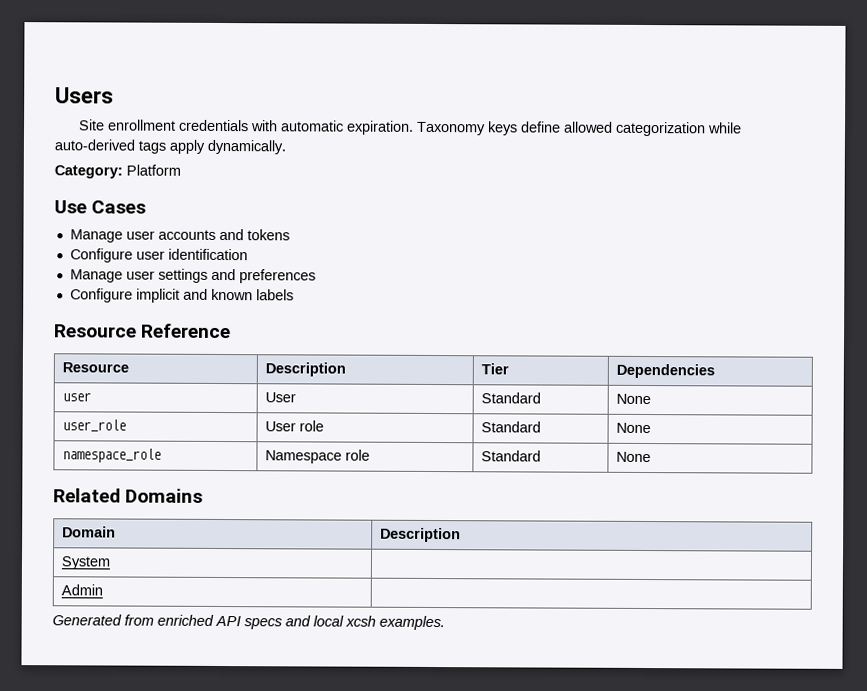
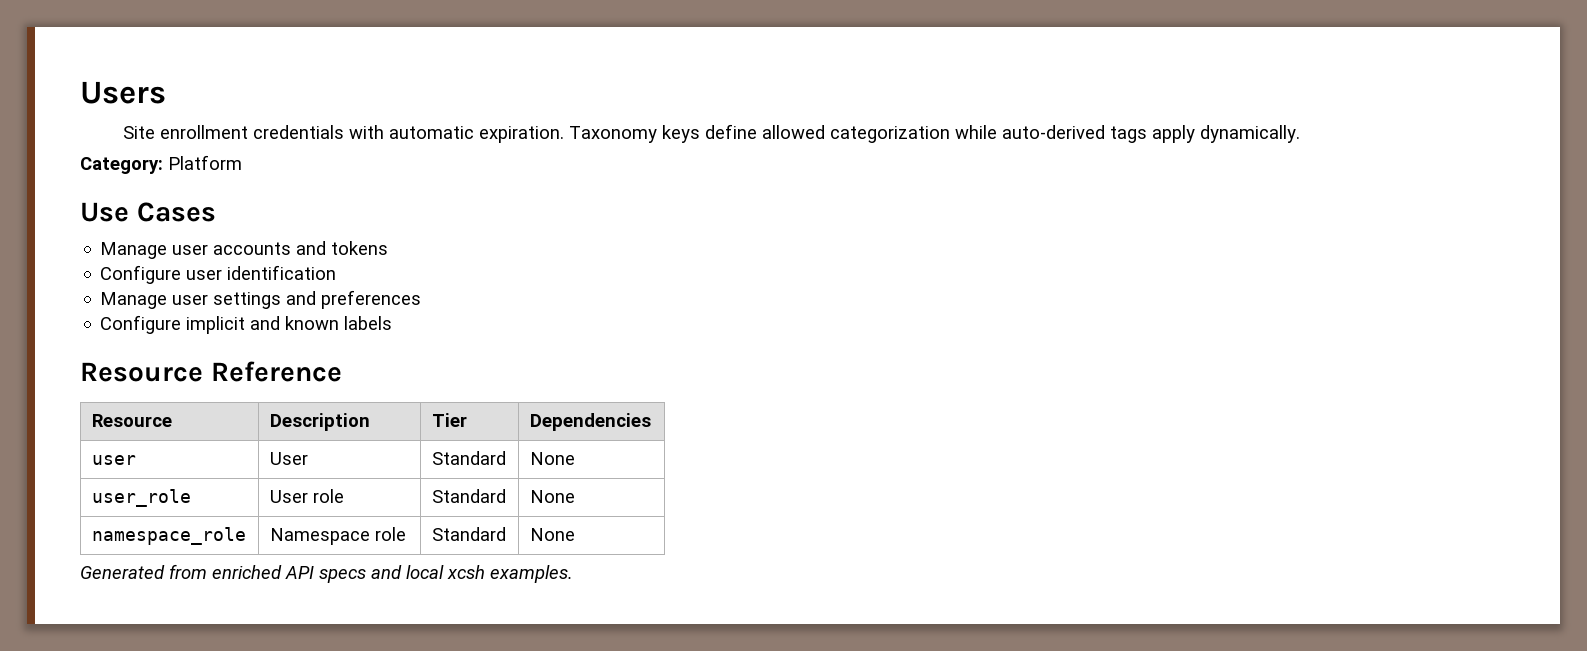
[53,488,204,503] [61,526,116,538] [379,527,461,543] [60,556,111,570] [60,584,103,596] // Related Domains // Domain | Description // System | // Admin | -> (575, 534) none

